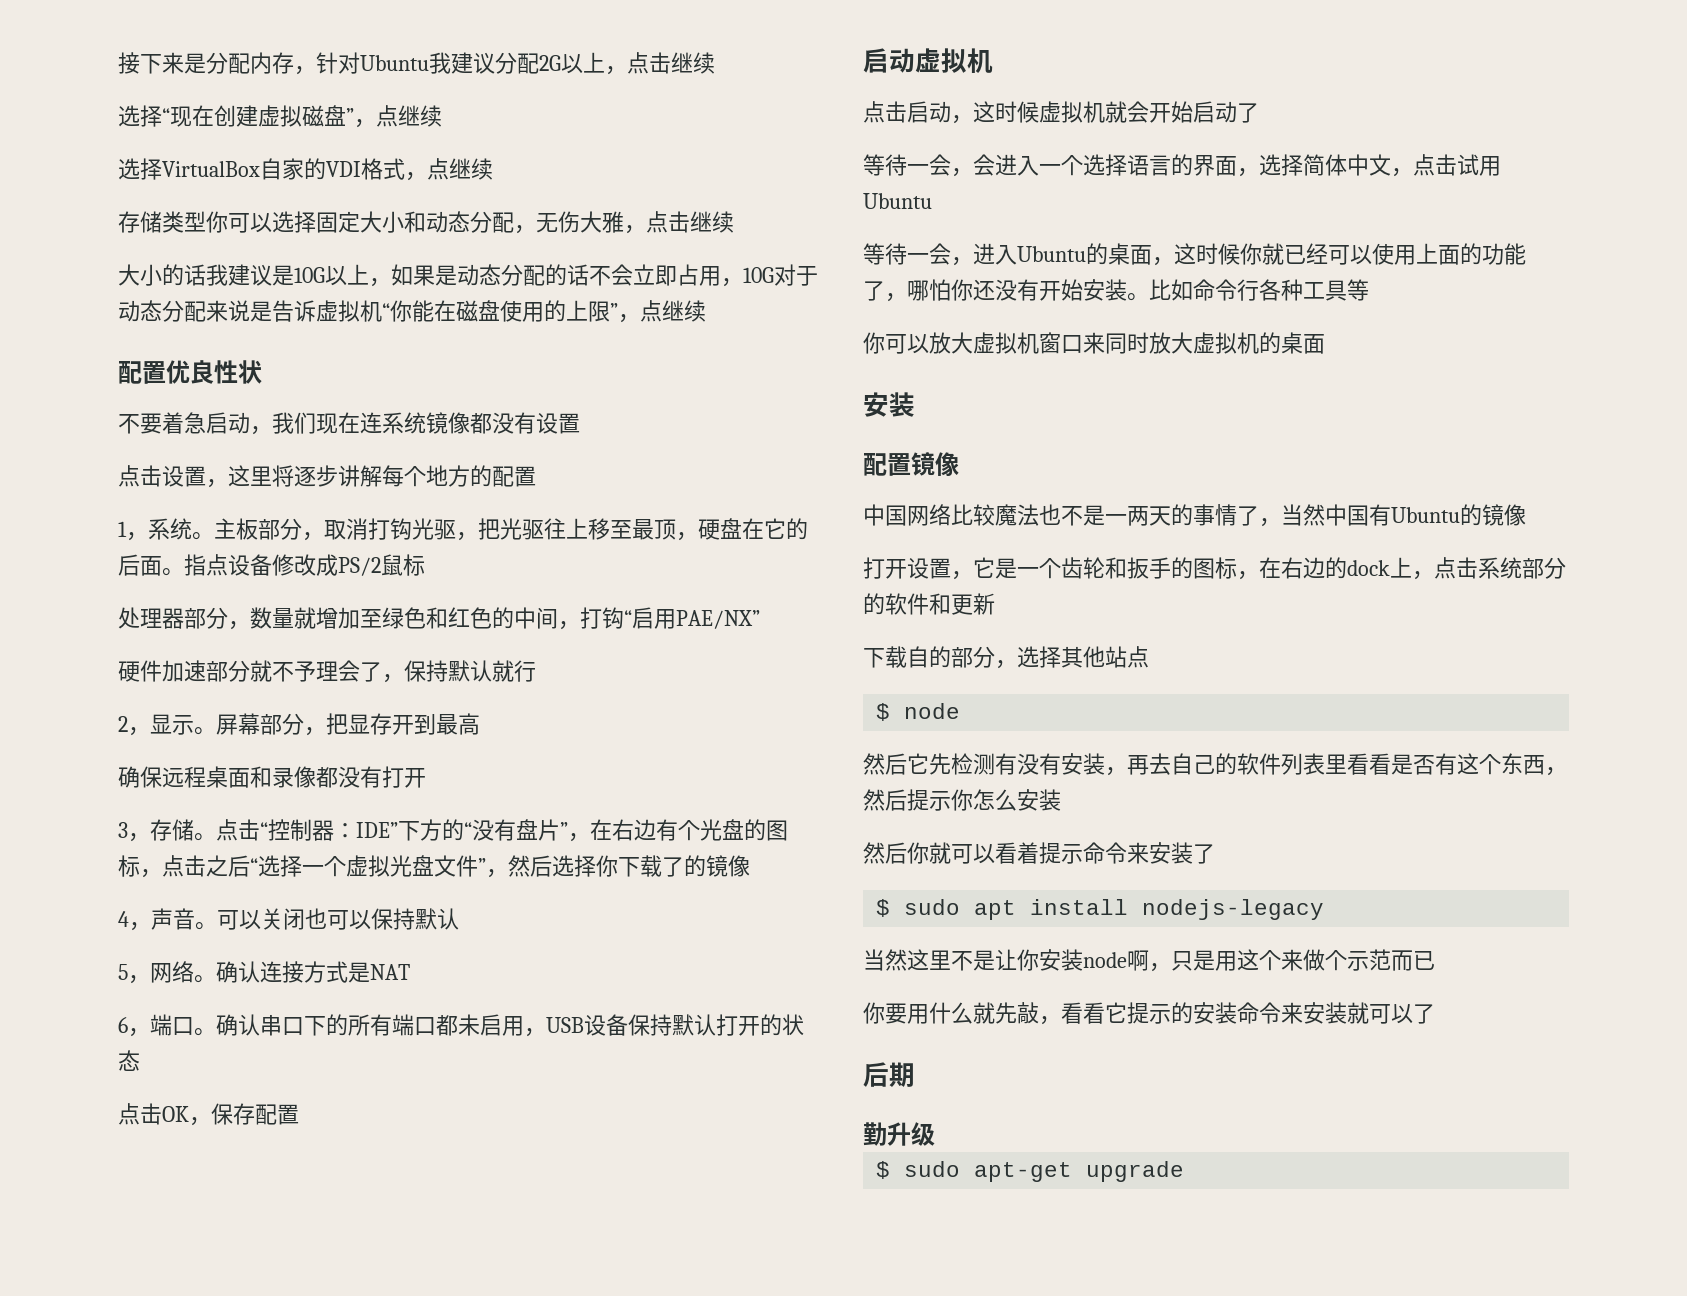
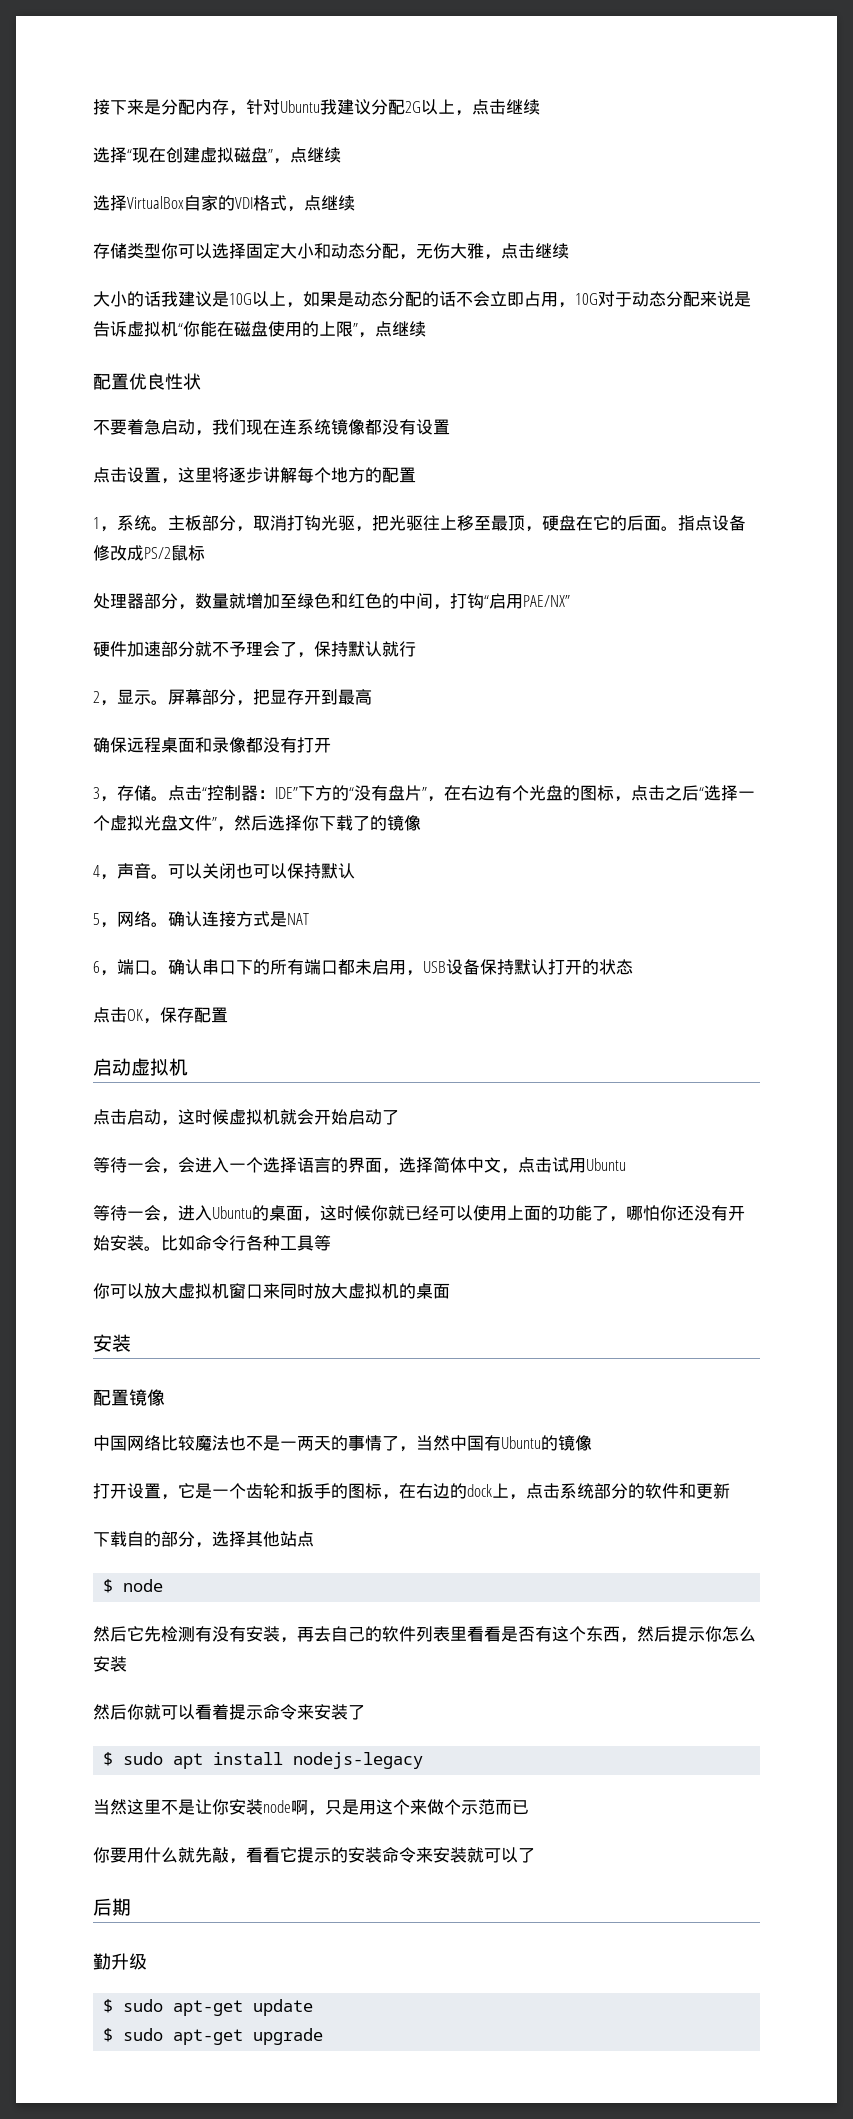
(935, 1134) none -> [103,1999,314,2016] // $ sudo apt-get update

